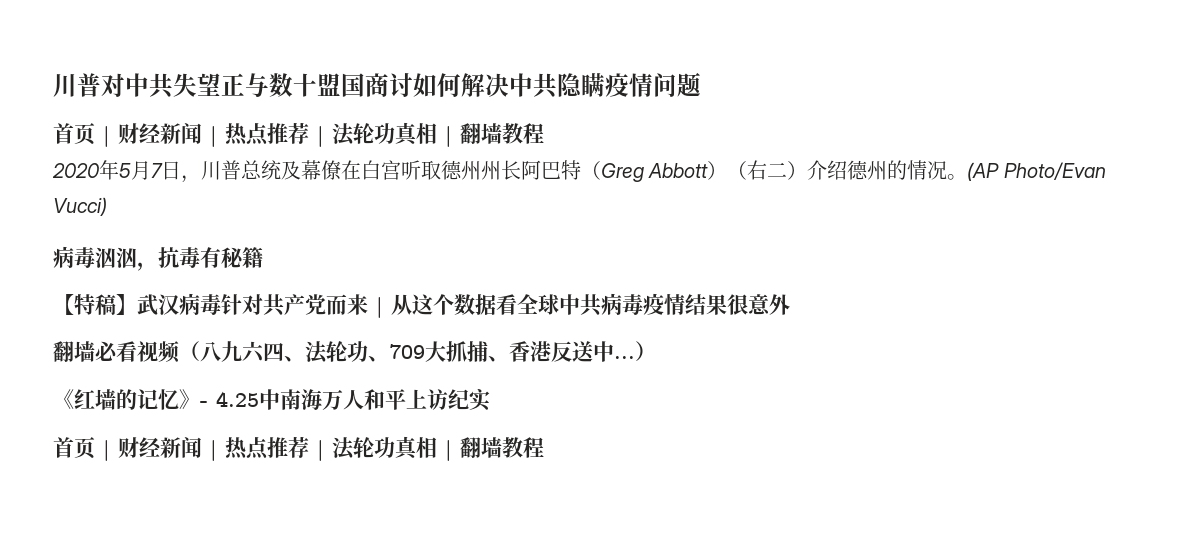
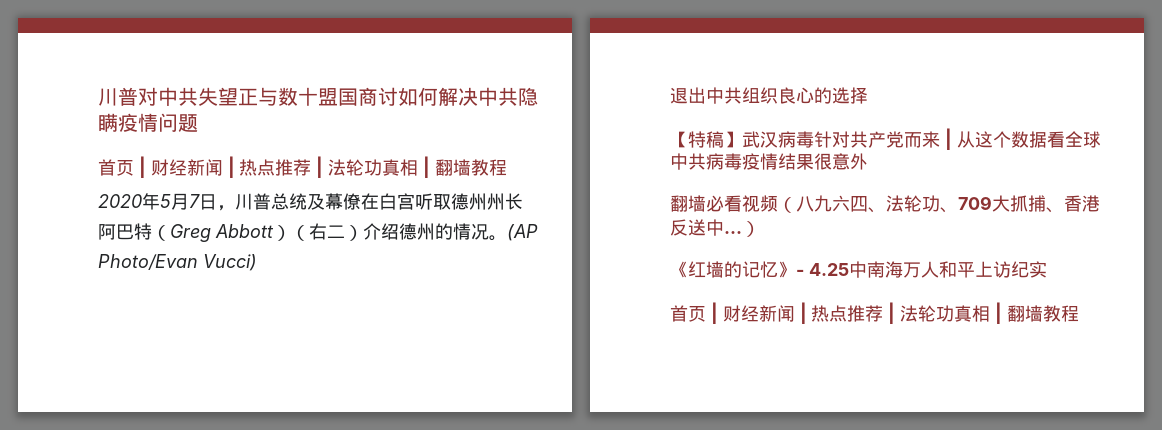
[53,246,263,271] 病毒汹汹，抗毒有秘籍 -> [670,87,868,104] 退出中共组织良心的选择

